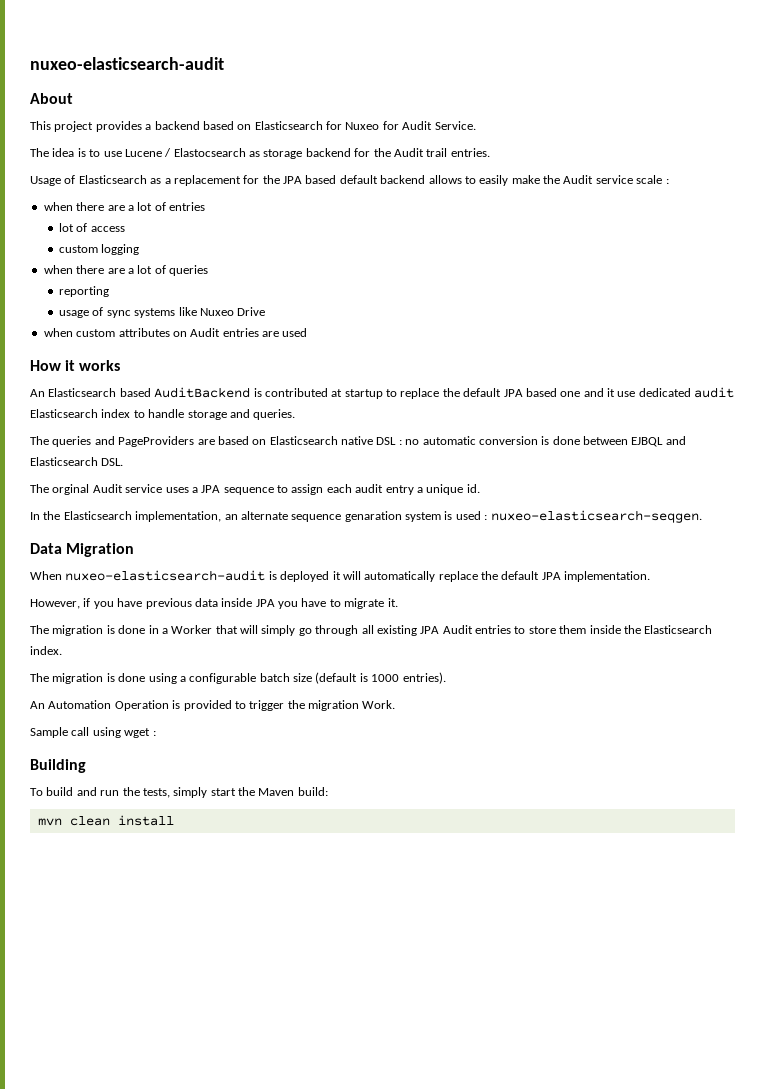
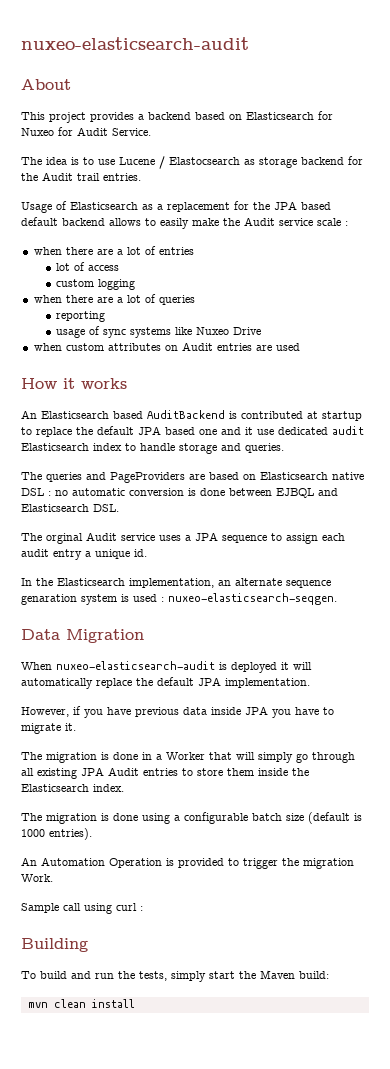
[124,728,151,738] wget -> [116,903,137,911] curl

